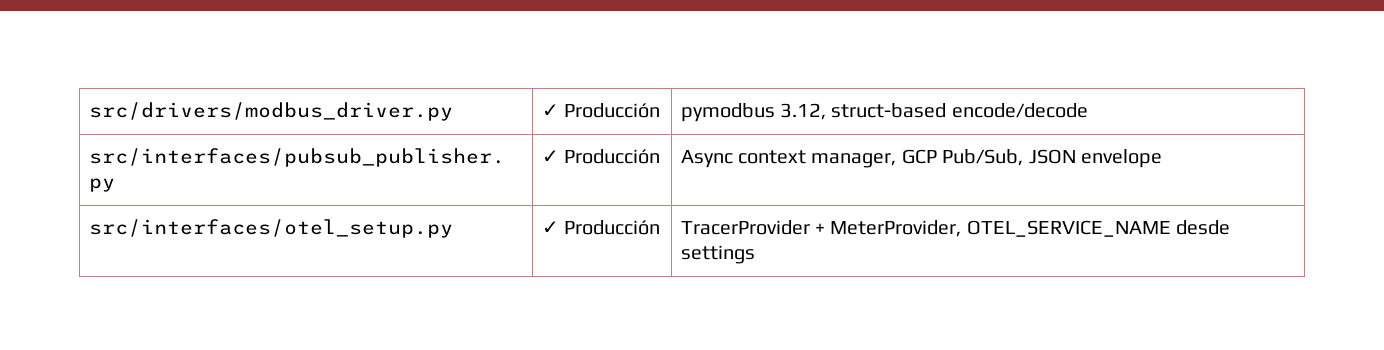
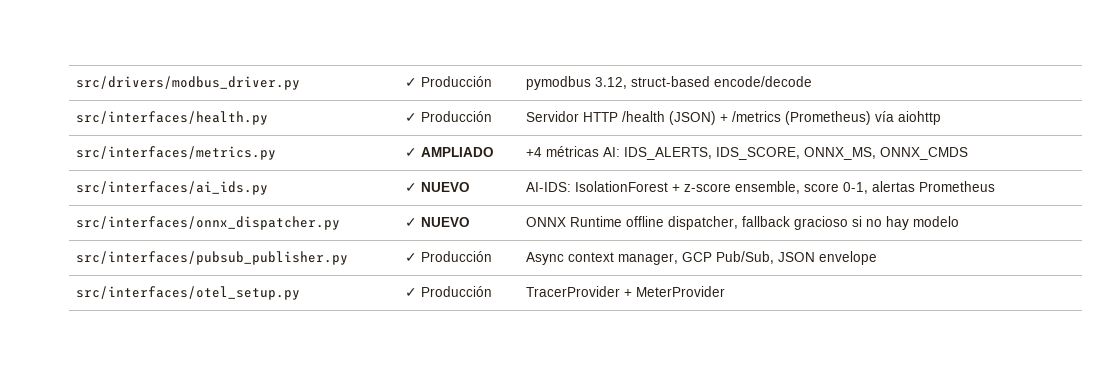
(1088, 110) none -> [76,111,269,125] [405,111,493,122] [526,111,942,125] [76,146,277,160] [405,147,495,157] [526,146,969,160] [76,181,269,195] [405,182,471,192] [526,181,996,194] [76,216,341,230] [405,217,471,227] [526,216,960,230] // src/interfaces/health.py | ✓ Producción | Servidor HTTP /health (JSON) + /metrics (Prometheus) vía aiohttp // src/interfaces/metrics.py | ✓ AMPLIADO | +4 métricas AI: IDS_ALERTS, IDS_SCORE, ONNX_MS, ONNX_CMDS // src/interfaces/ai_ids.py | ✓ NUEVO | AI-IDS: IsolationForest + z-score ensemble, score 0-1, alertas Prometheus // src/interfaces/onnx_dispatcher.py | ✓ NUEVO | ONNX Runtime offline dispatcher, fallback gracioso si no hay modelo
[830,220,1231,237] [680,245,755,264] MeterProvider, OTEL_SERVICE_NAME desde settings -> [636,286,726,297] MeterProvider

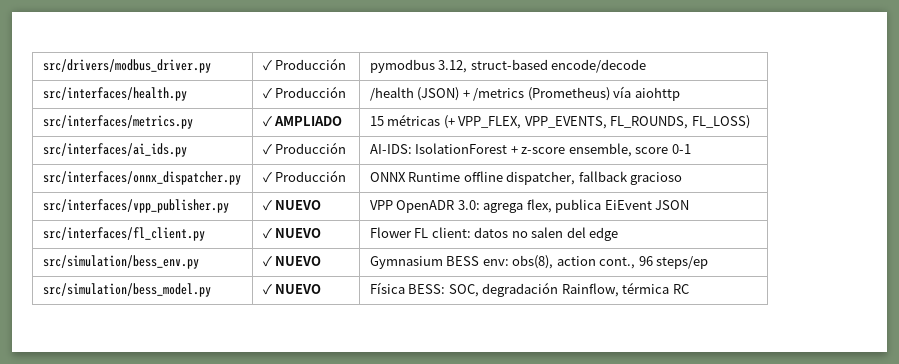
[526,111,619,122] Servidor HTTP -> (347, 92) none
[526,146,969,160] +4 métricas AI: IDS_ALERTS, IDS_SCORE, ONNX_MS, ONNX_CMDS -> [369,114,750,129] 15 métricas (+ VPP_FLEX, VPP_EVENTS, FL_ROUNDS, FL_LOSS)
[421,182,471,192] NUEVO -> [275,142,347,154] Producción
[843,181,996,194] 0-1, alertas Prometheus -> [671,144,691,154] 0-1
[421,217,471,227] NUEVO -> [275,170,347,182] Producción
[852,216,960,230] [76,251,349,265] [405,251,493,262] [526,251,775,265] si no hay modelo // src/interfaces/pubsub_publisher.py | ✓ Producción | Async context manager, GCP Pub/Sub, -> [42,199,229,213] [262,199,322,211] [369,199,652,213] // src/interfaces/vpp_publisher.py | ✓ NUEVO | VPP OpenADR 3.0: agrega flex, publica EiEvent
[819,251,878,265] [76,286,301,300] [405,286,493,297] [526,286,726,297] envelope // src/interfaces/otel_setup.py | ✓ Producción | TracerProvider + MeterProvider -> [42,227,205,241] [262,227,322,239] [369,227,619,241] [42,255,199,269] [262,255,322,267] [369,255,709,269] [42,283,211,297] [262,283,322,295] [369,282,689,297] // src/interfaces/fl_client.py | ✓ NUEVO | Flower FL client: datos no salen del edge // src/simulation/bess_env.py | ✓ NUEVO | Gymnasium BESS env: obs(8), action cont., 96 steps/ep // src/simulation/bess_model.py | ✓ NUEVO | Física BESS: SOC, degradación Rainflow, térmica RC

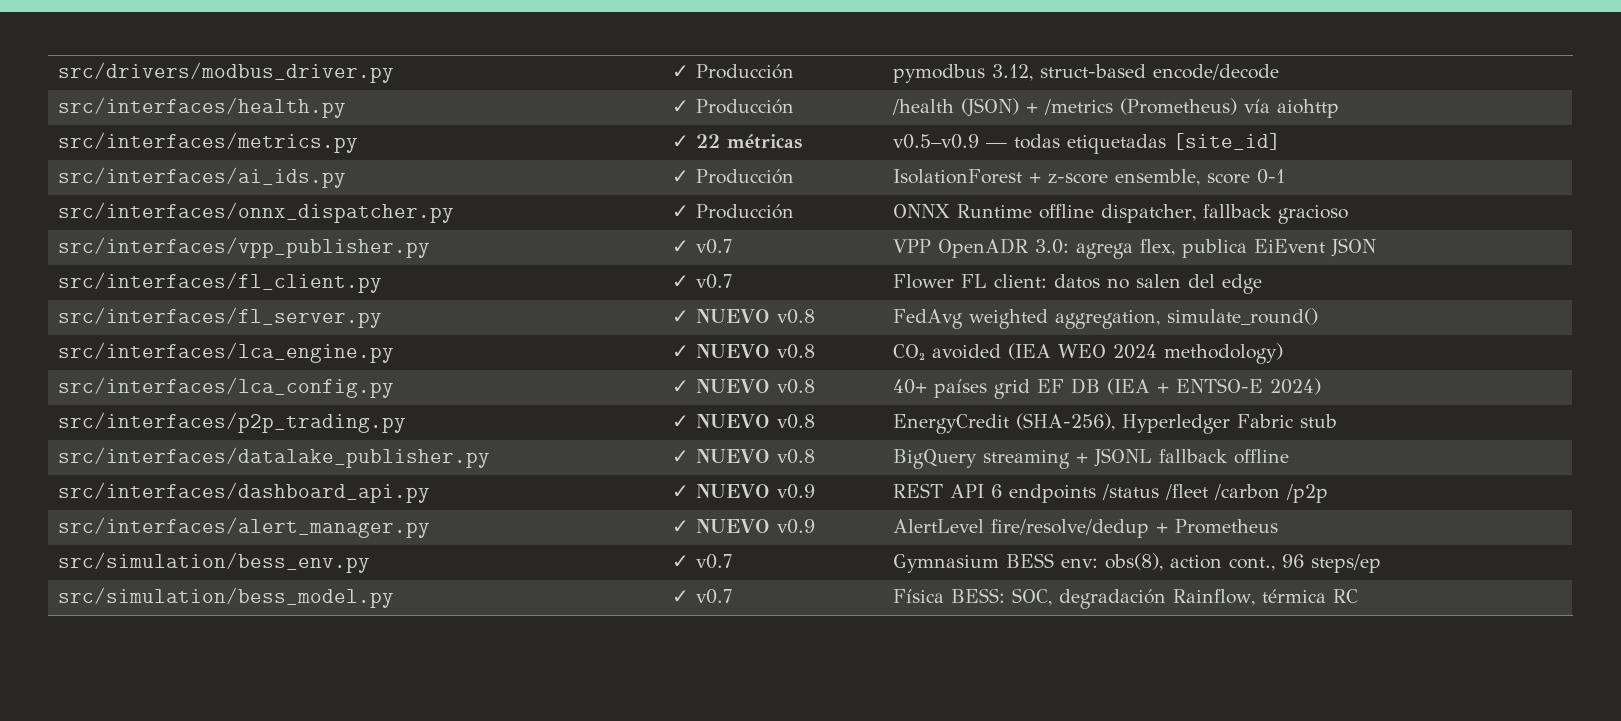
[274,116,343,126] [369,114,750,129] AMPLIADO | 15 métricas (+ VPP_FLEX, VPP_EVENTS, FL_ROUNDS, FL_LOSS) -> [695,134,802,149] [892,133,1281,154] 22 métricas | v0.5–v0.9 — todas etiquetadas [site_id]
[369,144,412,154] AI-IDS: -> (794, 176) none
[275,200,322,210] NUEVO -> [695,239,732,254] v0.7
[275,228,322,238] NUEVO -> [695,274,732,289] v0.7
(619, 234) none -> [57,307,382,328] [671,309,815,324] [892,308,1318,329] [57,342,394,363] [671,344,815,359] [892,343,1283,364] [57,377,394,398] [671,379,815,394] [892,378,1321,399] [57,412,406,433] [671,414,815,429] [892,413,1337,434] [57,447,490,468] [671,449,815,464] [892,448,1289,469] [57,482,430,503] [671,484,815,499] [892,483,1328,503] [57,517,430,538] [671,519,815,534] [892,519,1278,538] // src/interfaces/fl_server.py | ✓ NUEVO v0.8 | FedAvg weighted aggregation, simulate_round() // src/interfaces/lca_engine.py | ✓ NUEVO v0.8 | CO₂ avoided (IEA WEO 2024 methodology) // src/interfaces/lca_config.py | ✓ NUEVO v0.8 | 40+ países grid EF DB (IEA + ENTSO-E 2024) // src/interfaces/p2p_trading.py | ✓ NUEVO v0.8 | EnergyCredit (SHA-256), Hyperledger Fabric stub // src/interfaces/datalake_publisher.py | ✓ NUEVO v0.8 | BigQuery streaming + JSONL fallback offline // src/interfaces/dashboard_api.py | ✓ NUEVO v0.9 | REST API 6 endpoints /status /fleet /carbon /p2p // src/interfaces/alert_manager.py | ✓ NUEVO v0.9 | AlertLevel fire/resolve/dedup + Prometheus
[275,256,322,266] NUEVO -> [695,554,732,569] v0.7
[275,284,322,294] NUEVO -> [695,589,732,604] v0.7

